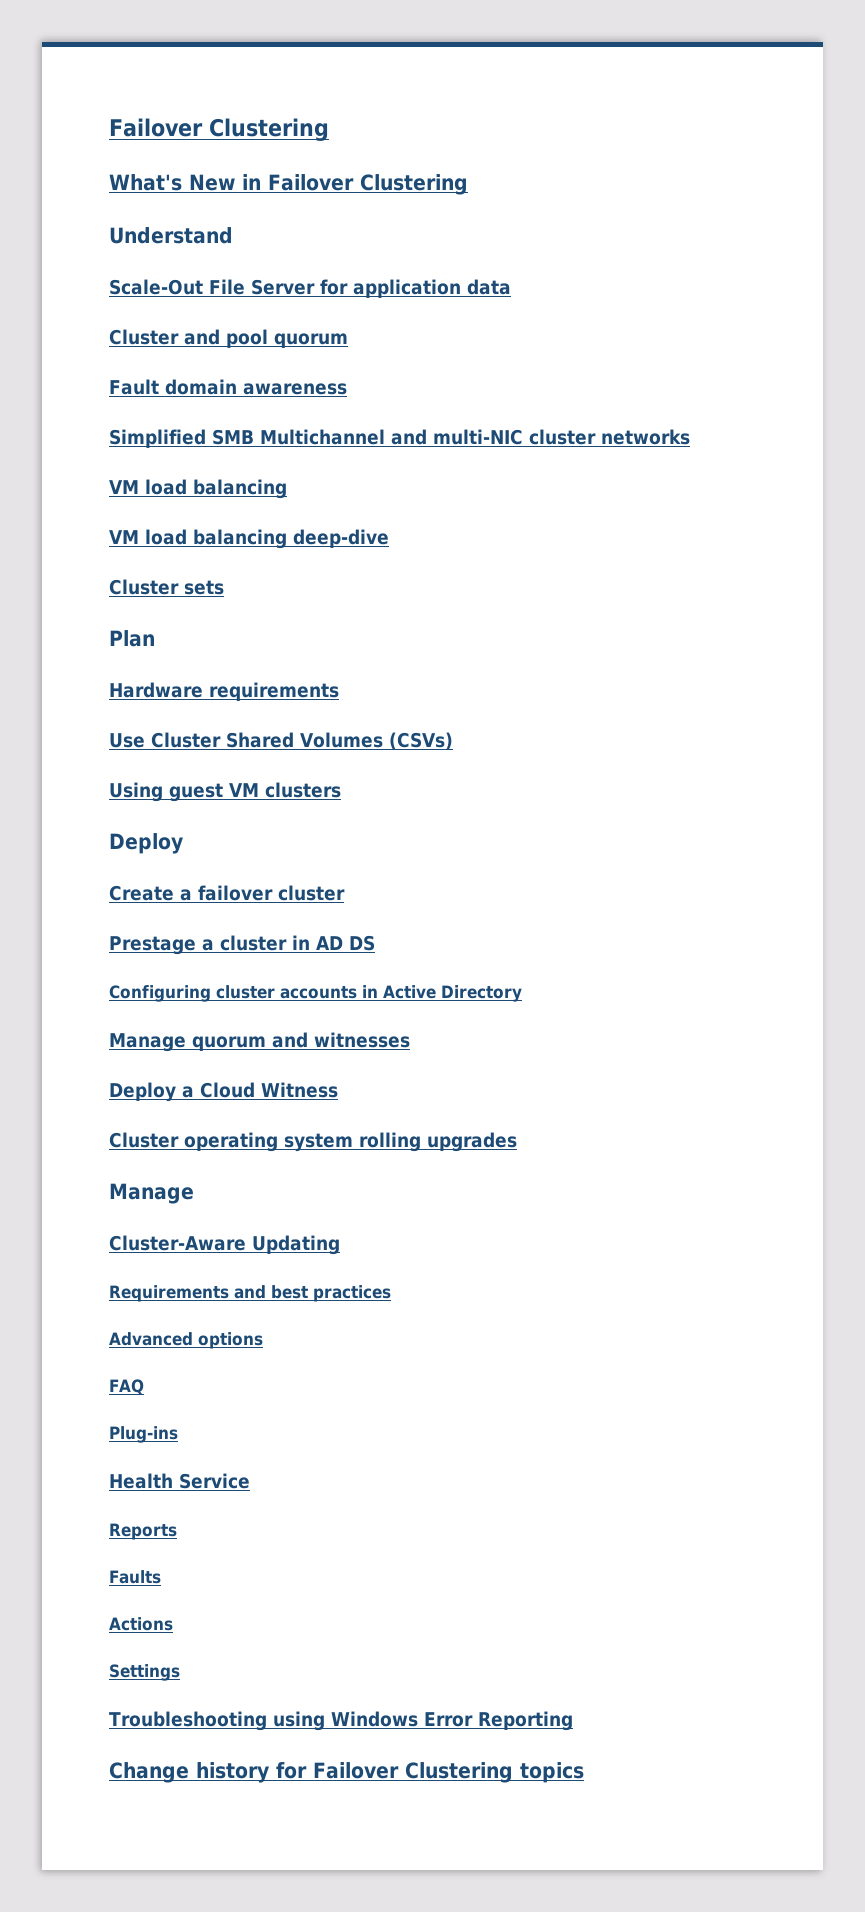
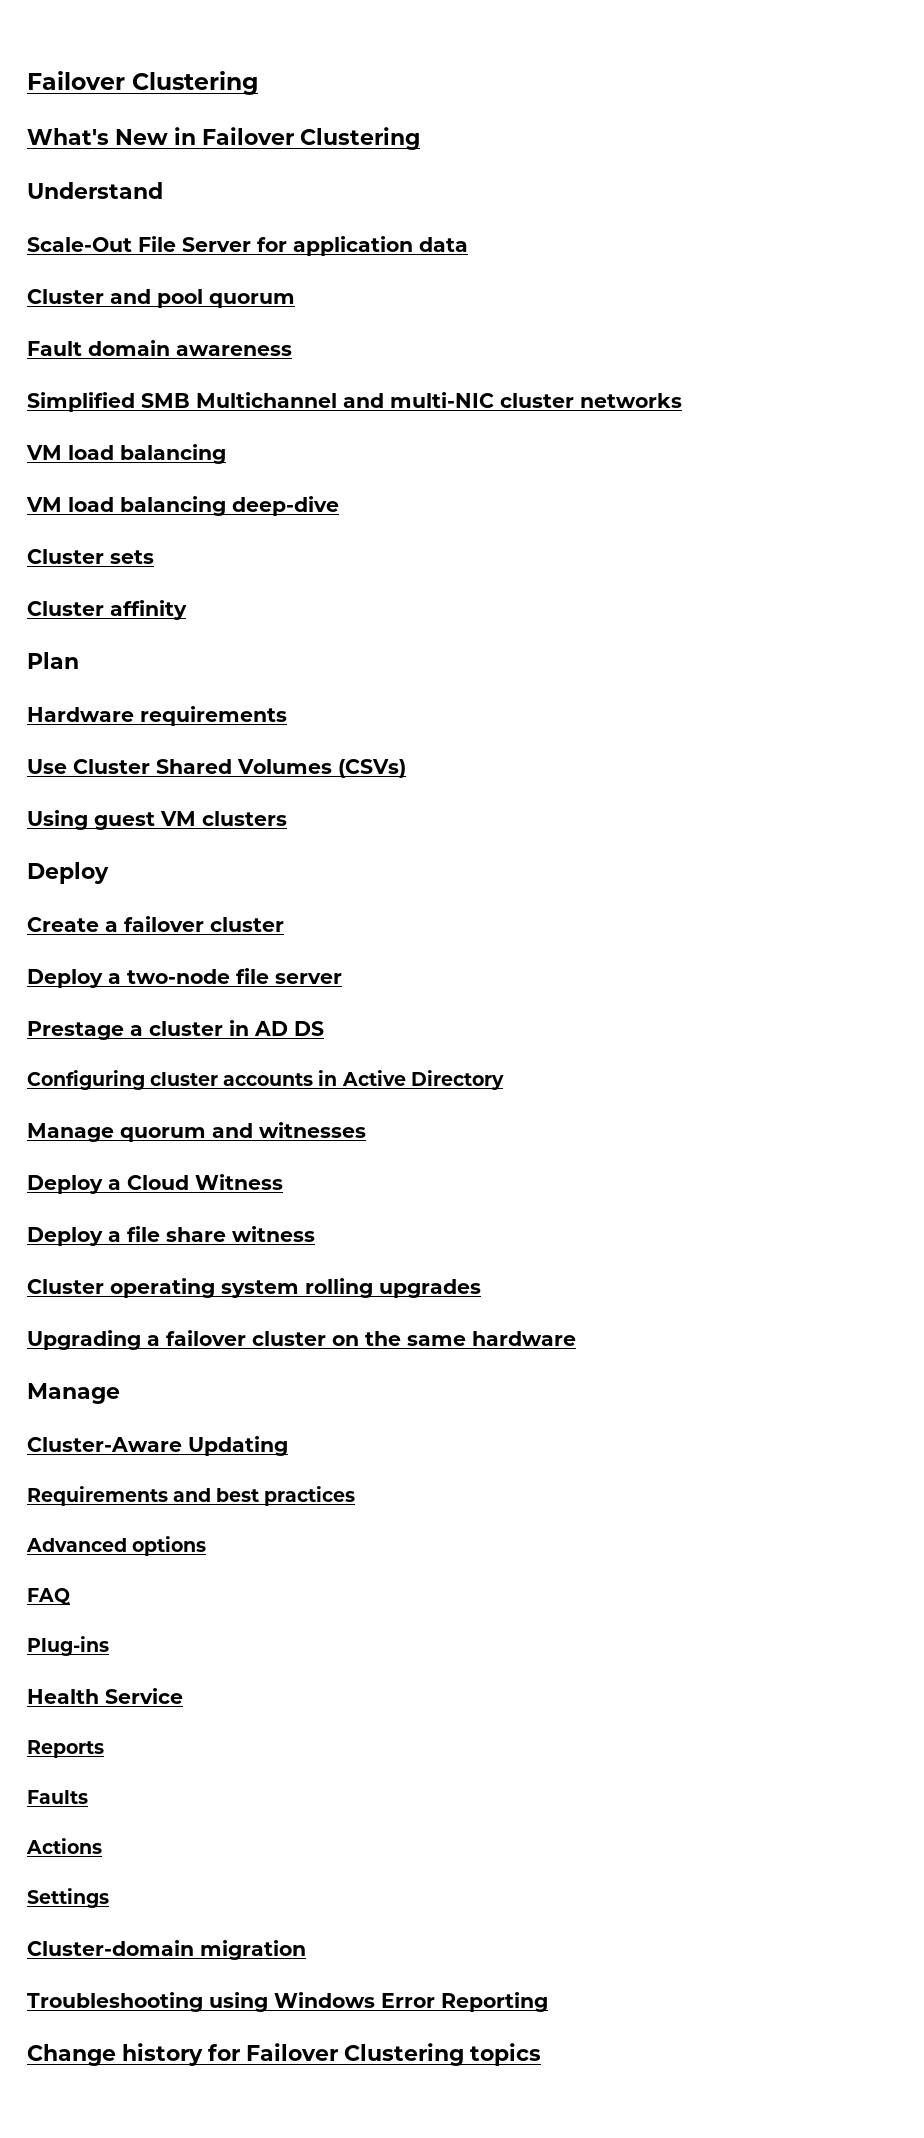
(224, 587) none -> [27,600,187,620] // Cluster affinity
(345, 893) none -> [27,968,342,988] // Deploy a two-node file server
(338, 1090) none -> [27,1226,315,1246] // Deploy a file share witness
(517, 1142) none -> [27,1330,576,1350] // Upgrading a failover cluster on the same hardware
(180, 1672) none -> [27,1940,306,1960] // Cluster-domain migration

